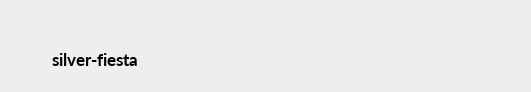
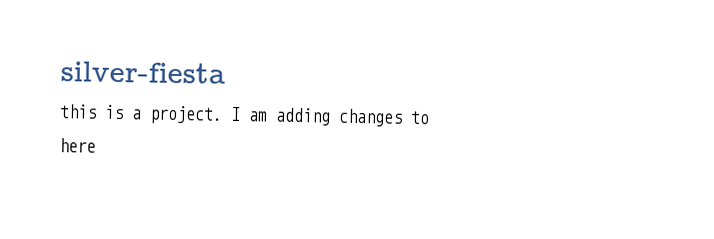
(138, 59) none -> [59,104,430,127] [59,138,96,153] // this is a project. I am adding changes to // here

